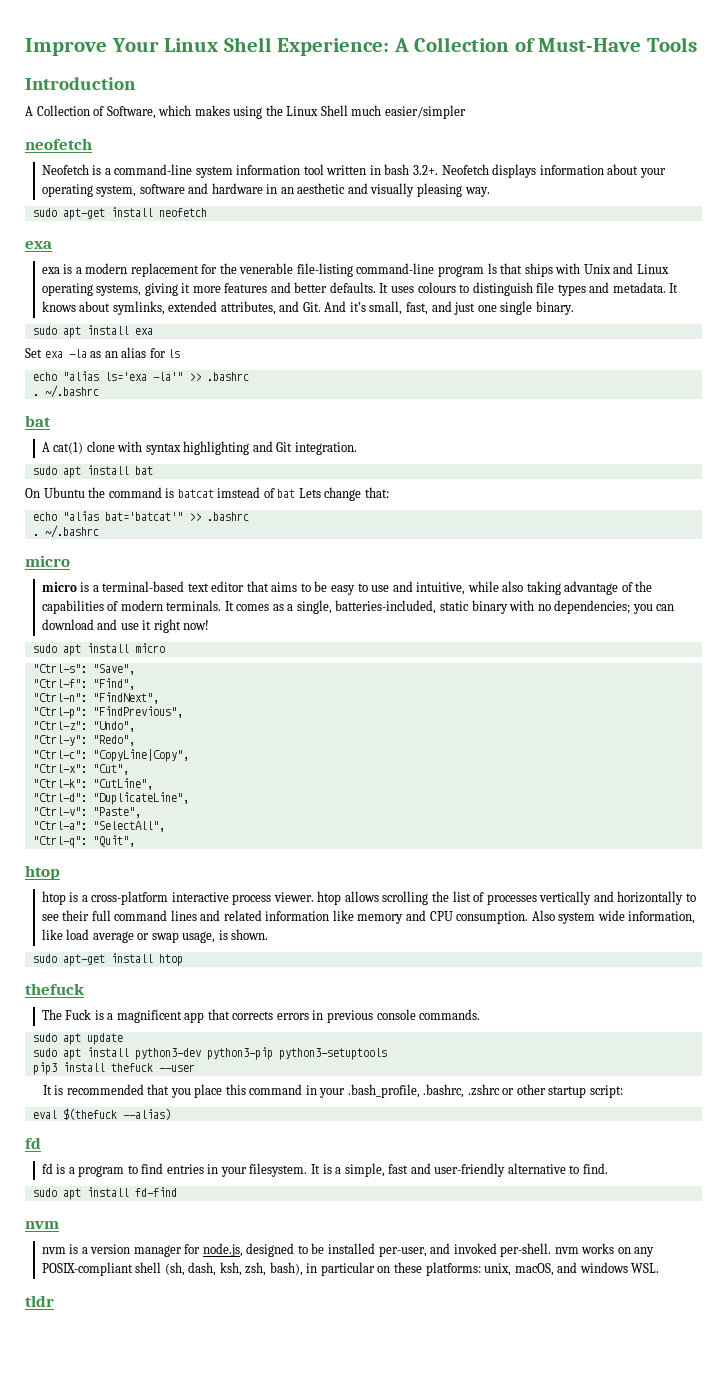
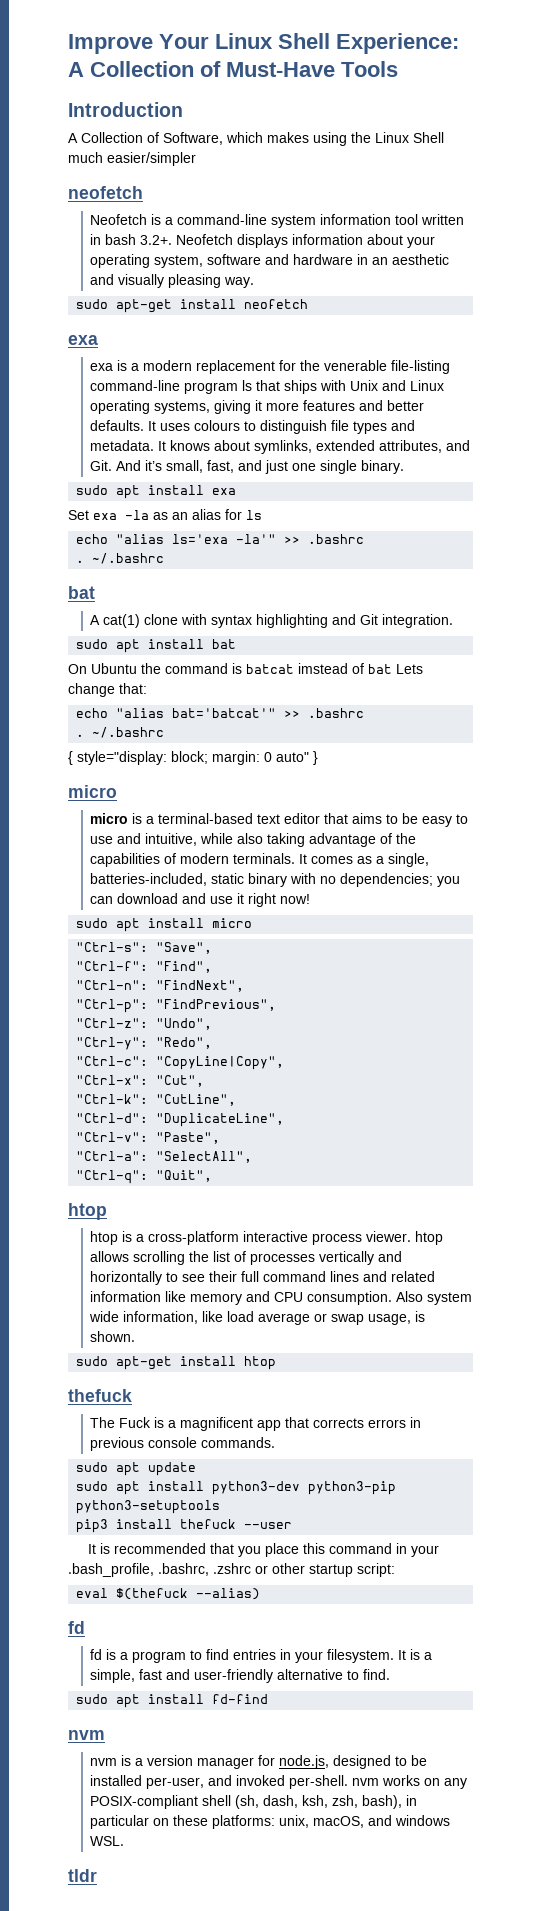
(99, 531) none -> [68,751,318,765] // { style="display: block; margin: 0 auto" }

